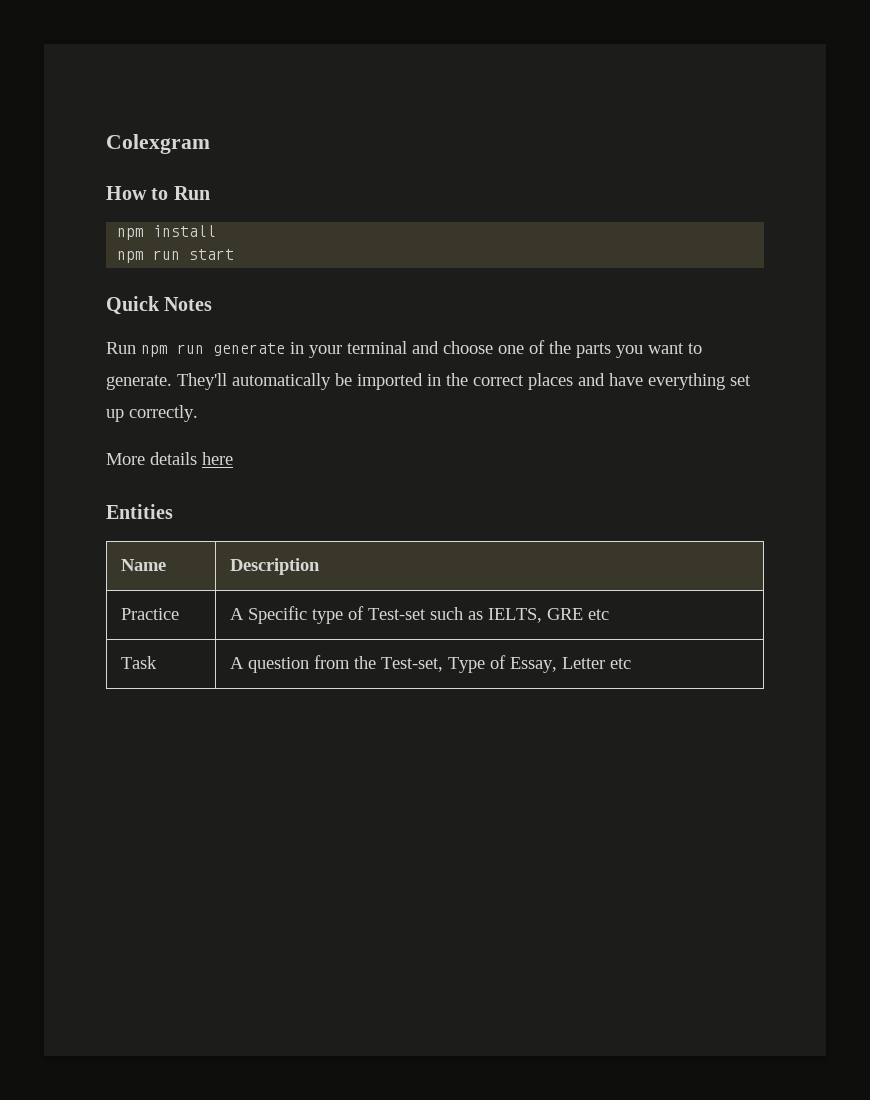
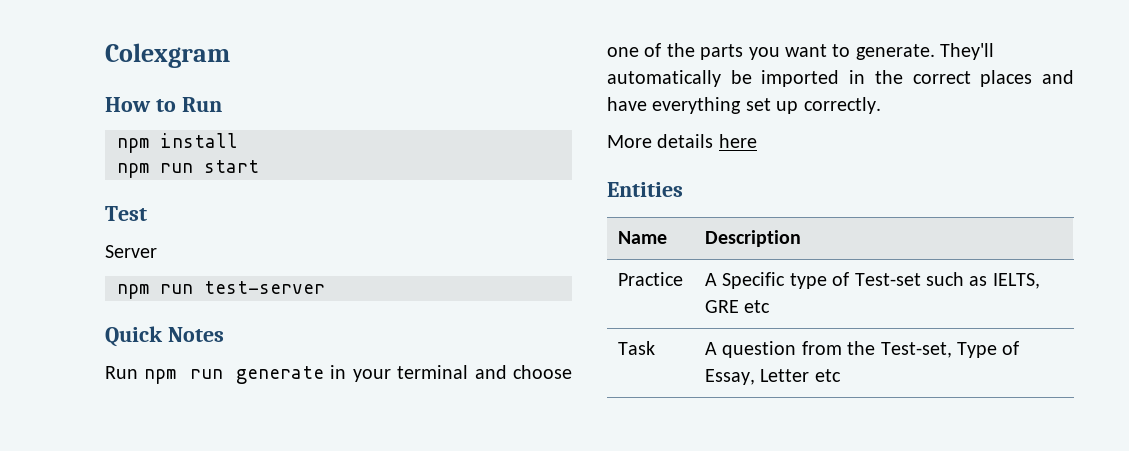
(235, 254) none -> [105,206,147,221] [105,245,157,258] [117,281,325,299] // Test // Server // npm run test-server

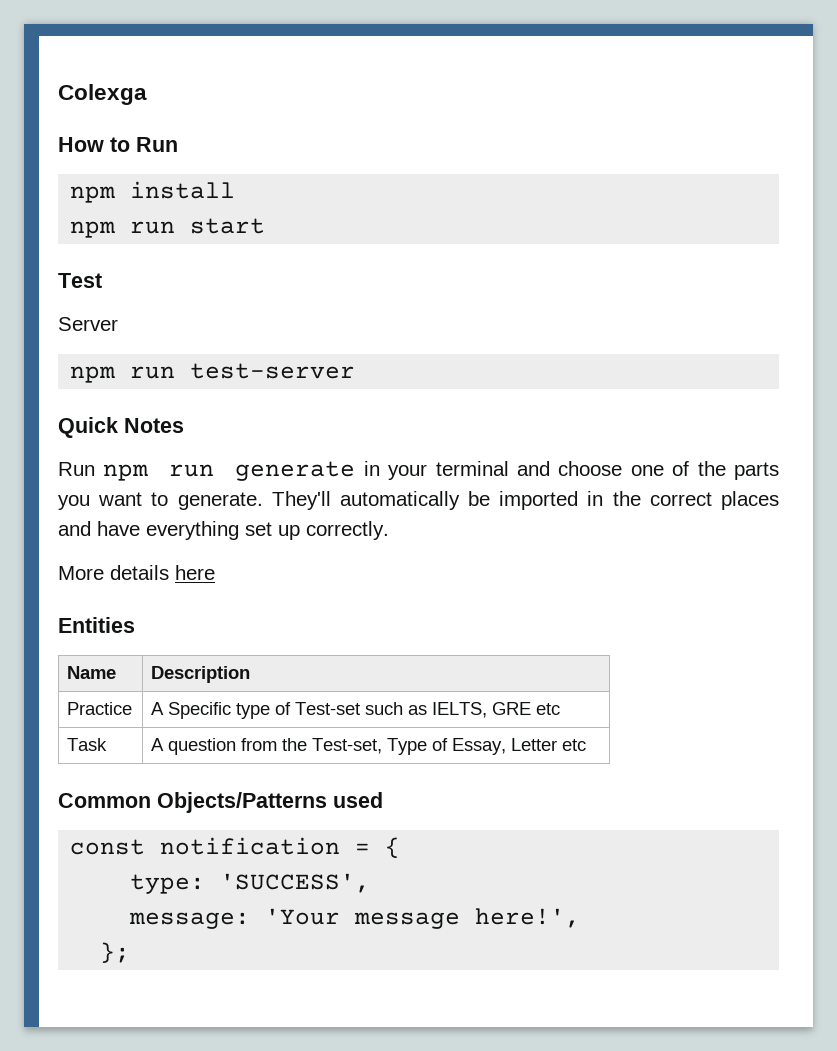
[105,43,230,68] Colexgram -> [58,84,147,105] Colexga
(841, 375) none -> [58,792,383,813] [70,837,401,858] [130,873,371,894] [129,908,581,929] [100,942,131,963] // Common Objects/Patterns used // const notification = { // type: 'SUCCESS', // message: 'Your message here!', // };

